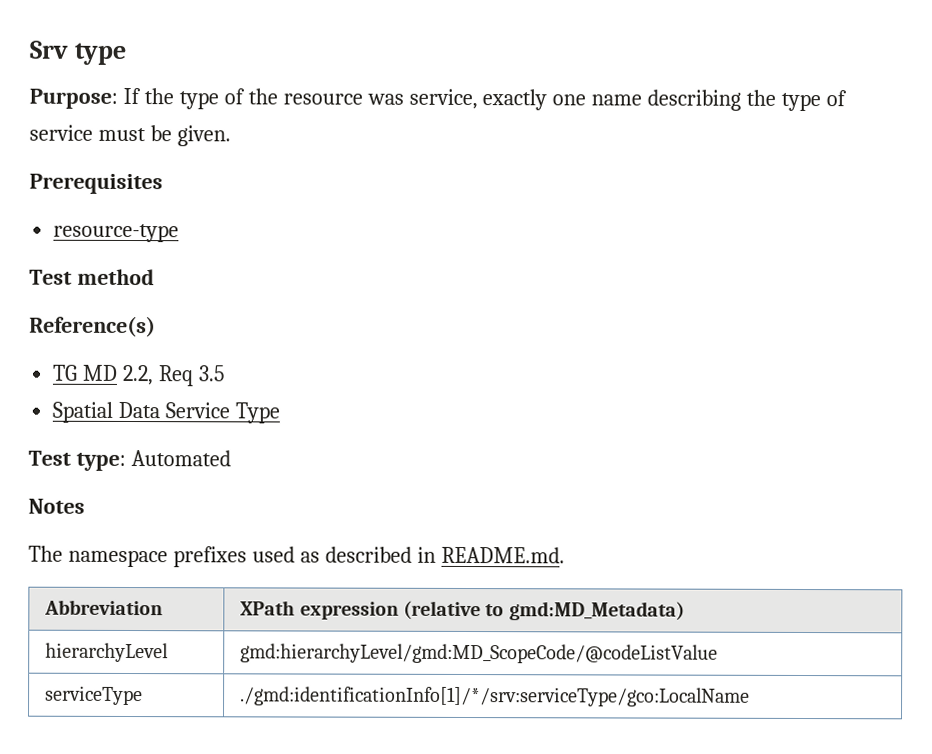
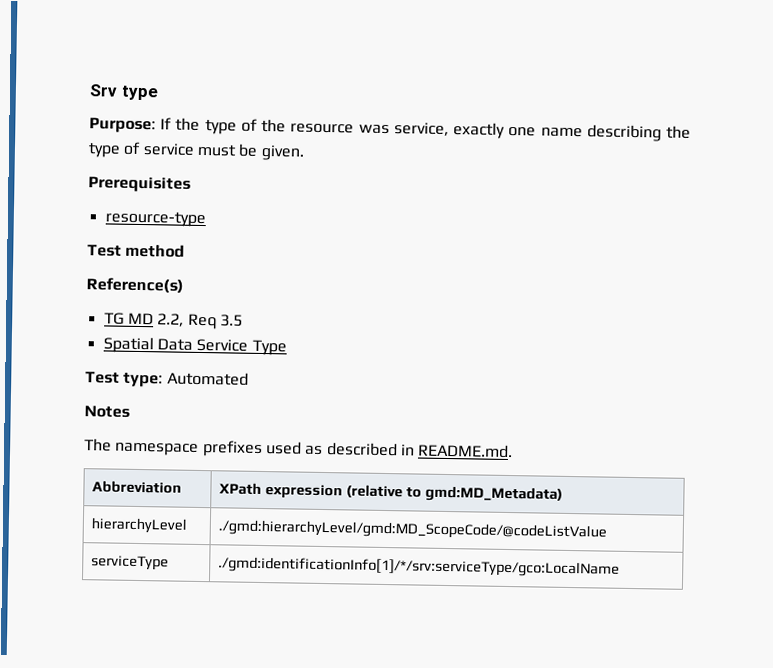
[240,643,719,664] gmd:hierarchyLevel/gmd:MD_ScopeCode/@codeListValue -> [217,519,607,541] ./gmd:hierarchyLevel/gmd:MD_ScopeCode/@codeListValue

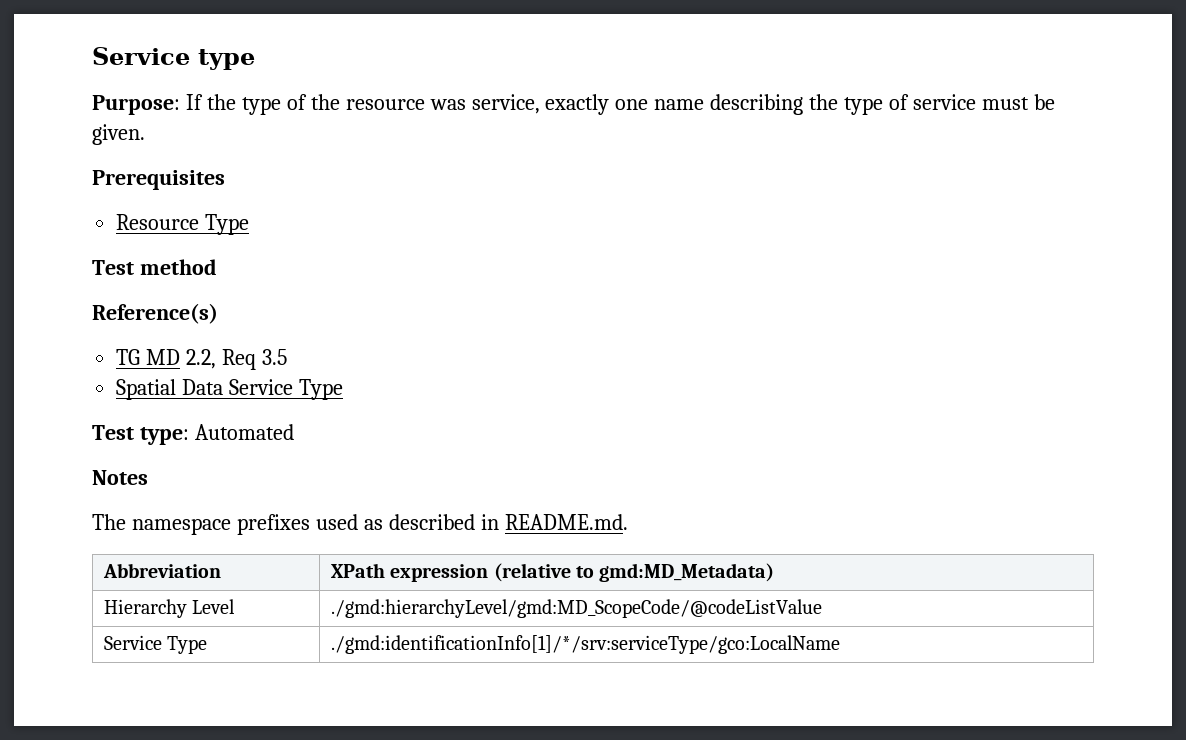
[89,84,118,97] Srv -> [92,47,190,65] Service
[104,210,206,228] resource-type -> [116,214,250,235] Resource Type
[90,517,187,534] hierarchyLevel -> [103,599,236,618] Hierarchy Level
[90,555,169,571] serviceType -> [103,635,208,654] Service Type

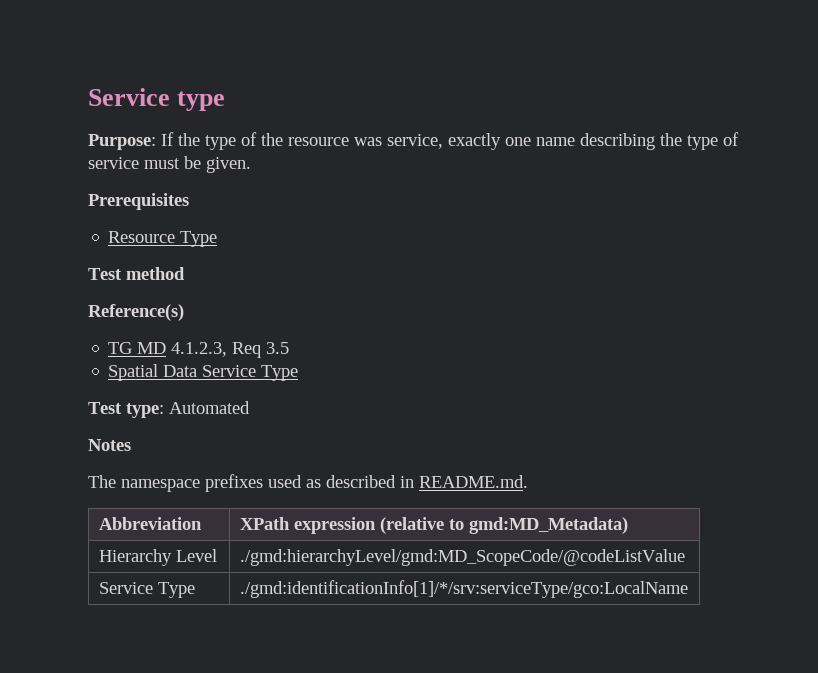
[186,349,217,369] 2.2, -> [171,342,228,357] 4.1.2.3,

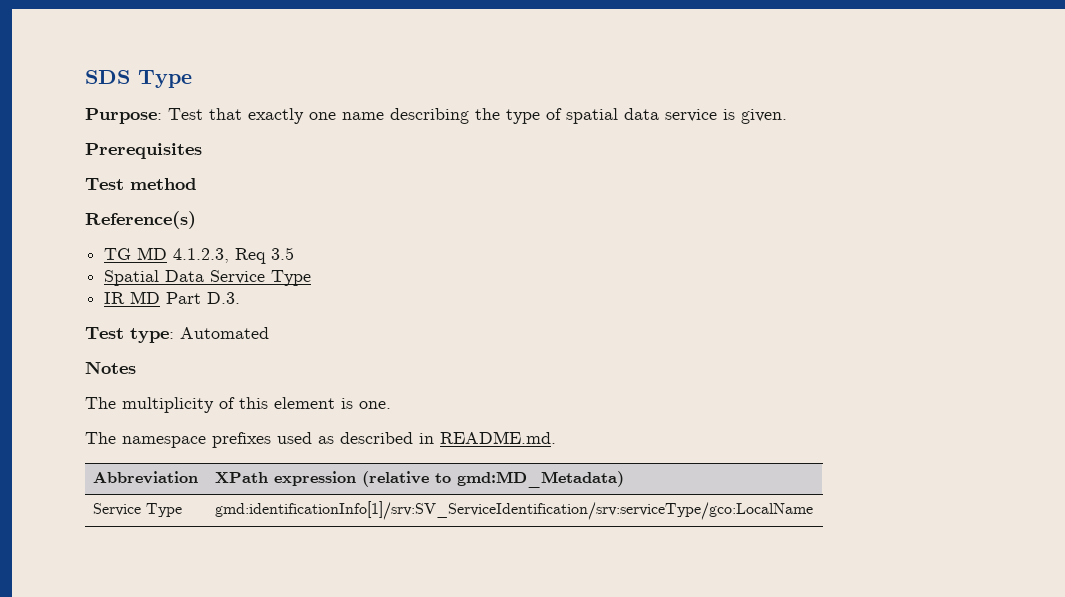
[88,88,226,111] Service type -> [85,70,192,88] SDS Type
[161,132,443,150] If the type of the resource was service, -> [168,108,242,120] Test that
[88,156,201,169] service must be -> [566,108,735,124] spatial data service is
[108,231,218,247] // Resource Type -> (202, 151) none
(299, 373) none -> [104,291,241,304] // IR MD Part D.3.
(131, 445) none -> [85,397,391,413] // The multiplicity of this element is one.
[98,549,217,566] [239,549,685,566] // Hierarchy Level | ./gmd:hierarchyLevel/gmd:MD_ScopeCode/@codeListValue -> (625, 479) none
[239,580,688,598] ./gmd:identificationInfo[1]/*/srv:serviceType/gco:LocalName -> [215,501,814,520] gmd:identificationInfo[1]/srv:SV_ServiceIdentification/srv:serviceType/gco:LocalName

